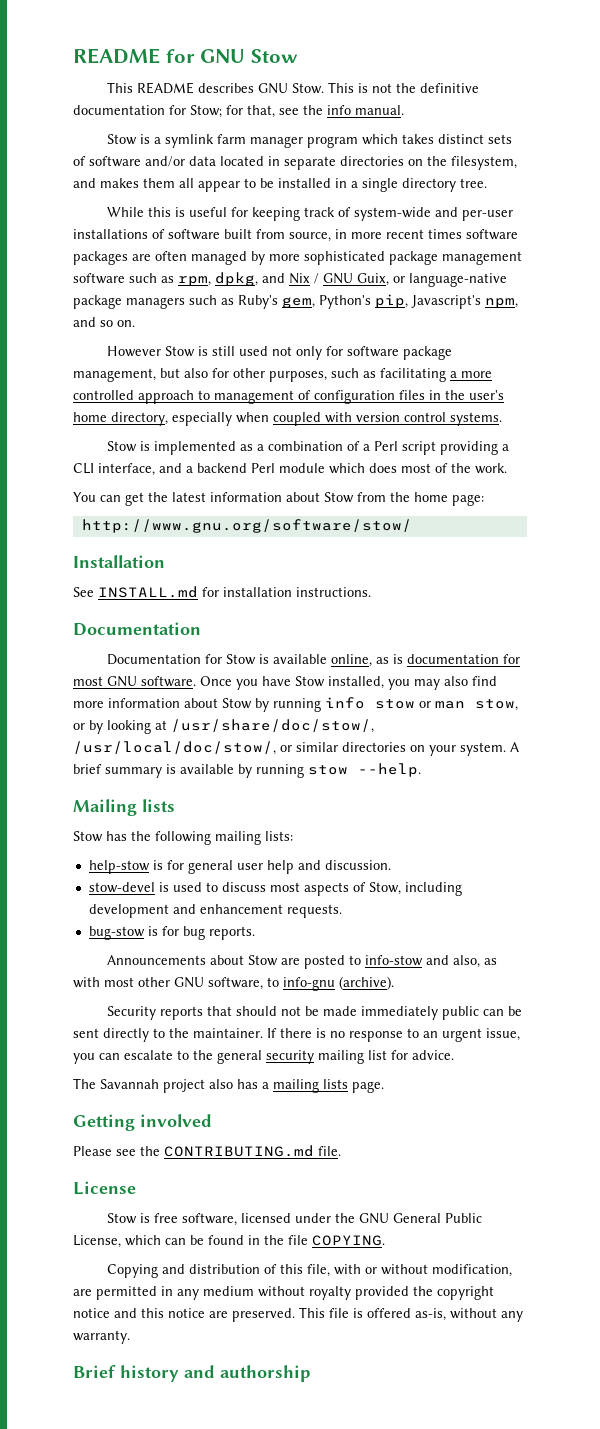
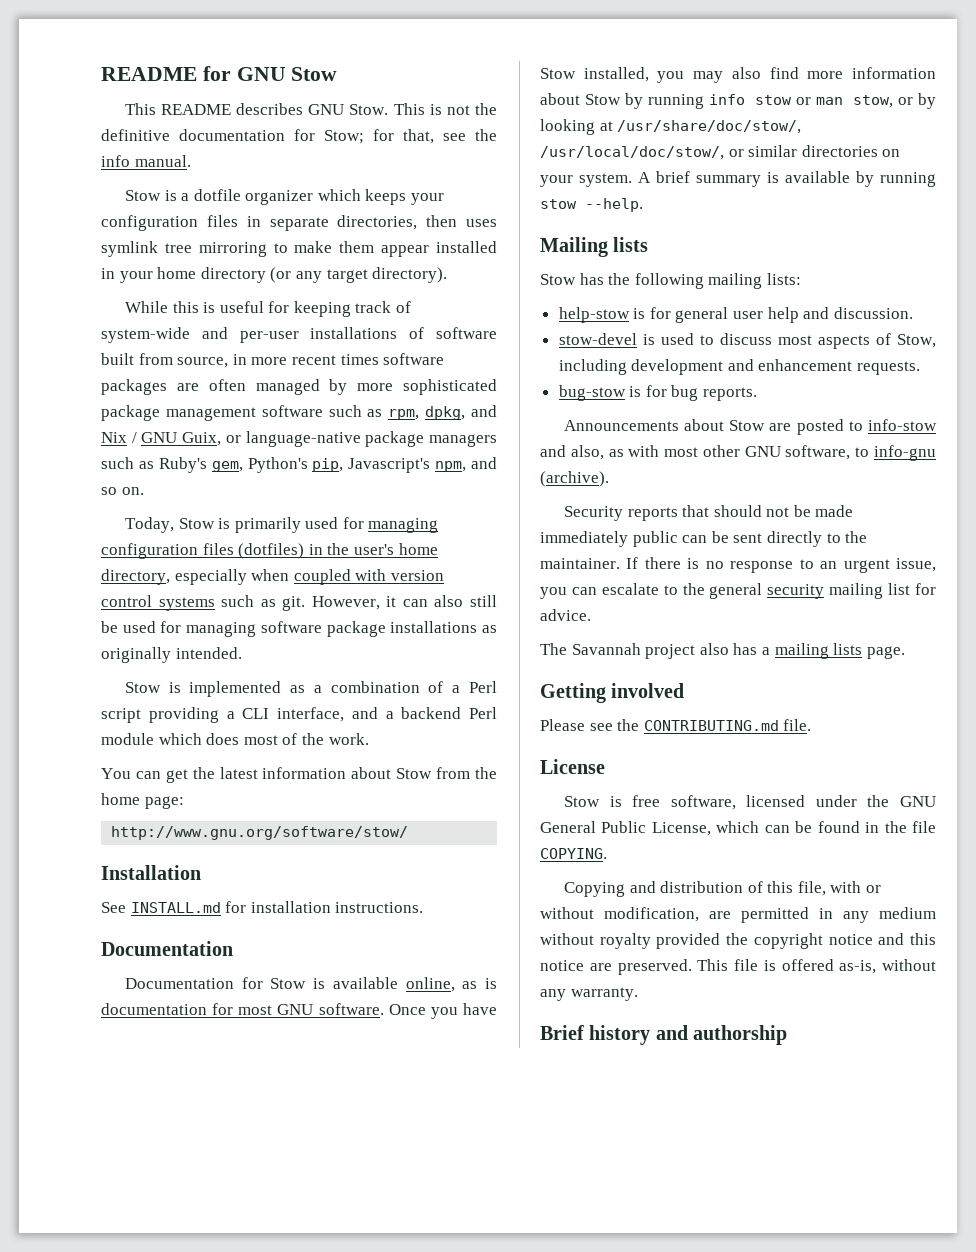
[164,134,512,148] [73,156,517,170] [73,178,487,192] symlink farm manager program which takes distinct sets of software and/or data located in separate directories on the filesystem, and makes them all appear to be installed in a single directory tree. -> [193,189,445,205] [101,215,497,231] [101,241,497,257] [101,267,448,283] dotfile organizer which keeps your configuration files in separate directories, then uses symlink tree mirroring to make them appear installed in your home directory (or any target directory).
[106,346,452,360] [73,368,492,382] [73,390,425,404] However Stow is still used not only for software package management, but also for other purposes, such as facilitating a more controlled approach to management of configuration files -> [124,517,439,533] [101,543,305,559] Today, Stow is primarily used for managing configuration files (dotfiles)
[450,412,502,426] systems. -> [158,595,497,611] [101,621,497,637] [101,647,242,663] systems such as git. However, it can also still be used for managing software package installations as originally intended.

